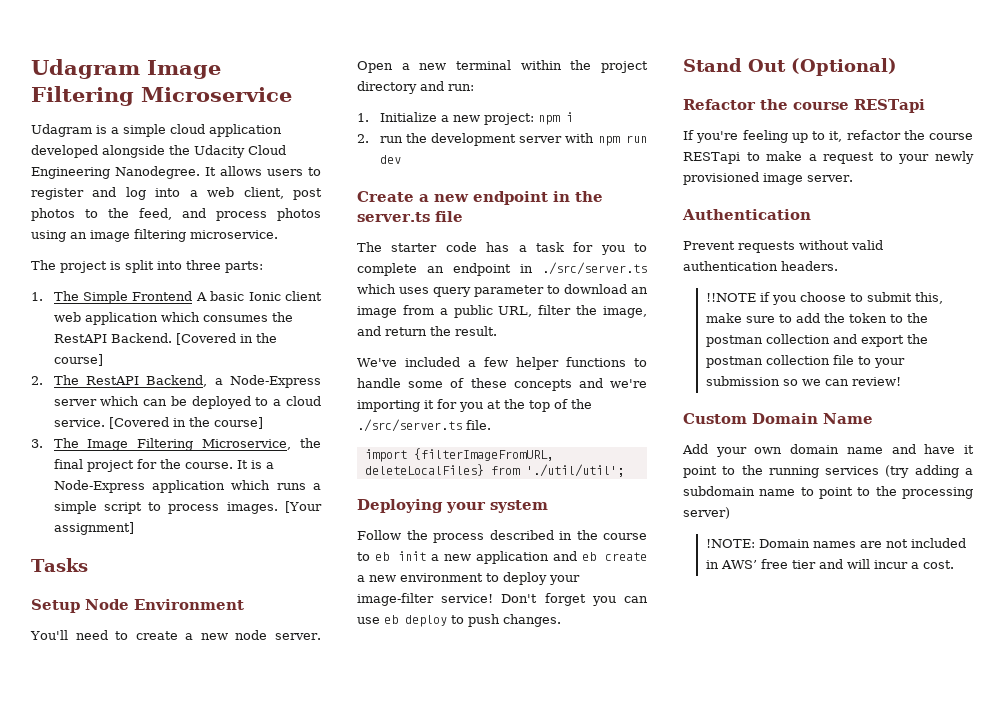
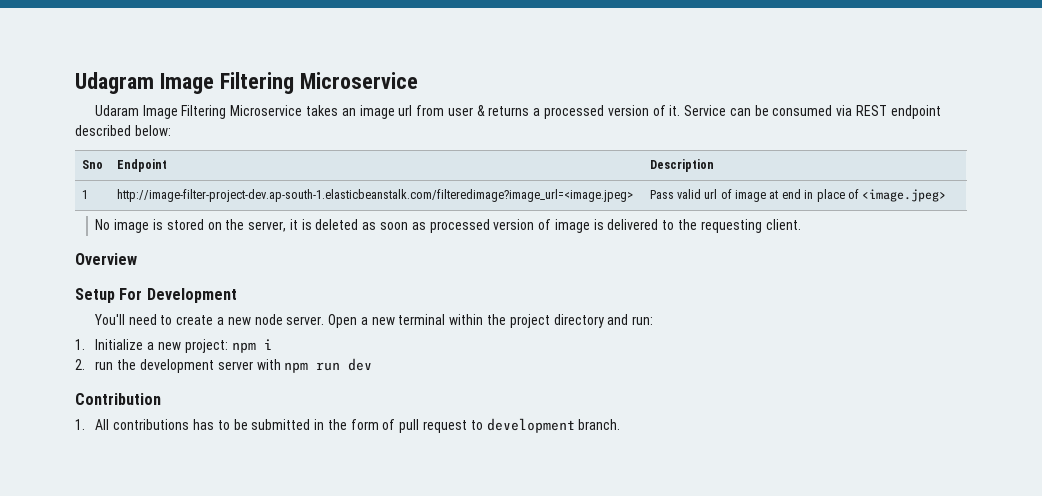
[31,124,282,137] [31,145,286,158] [31,166,321,179] [31,187,322,200] [31,208,321,221] [31,229,278,242] [31,260,263,273] [31,291,322,304] [53,312,293,325] [53,333,277,345] [53,354,103,366] [31,375,321,388] [53,396,321,409] [53,417,263,429] [31,438,321,451] [53,459,274,472] [53,480,322,493] [53,501,323,514] [53,522,134,535] [31,558,88,572] Udagram is a simple cloud application developed alongside the Udacity Cloud Engineering Nanodegree. It allows users to register and log into a web client, post photos to the feed, and process photos using an image filtering microservice. // The project is split into three parts: // 1. The Simple Frontend A basic Ionic client web application which consumes the RestAPI Backend. [Covered in the course] // 2. The RestAPI Backend, a Node-Express server which can be deployed to a cloud service. [Covered in the course] // 3. The Image Filtering Microservice, the final project for the course. It is a Node-Express application which runs a simple script to process images. [Your assignment] // Tasks -> [94,105,941,119] [75,125,171,136] [81,160,103,169] [116,159,167,172] [649,159,714,172] [81,190,88,199] [116,189,633,202] [649,189,947,202] [95,219,801,233] [75,253,137,265] Udaram Image Filtering Microservice takes an image url from user & returns a processed version of it. Service can be consumed via REST endpoint described below: // Sno | Endpoint | Description // 1 | http://image-filter-project-dev.ap-south-1.elasticbeanstalk.com/filteredimage?image_url=<image.jpeg> | Pass valid url of image at end in place of <image.jpeg> // No image is stored on the server, it is deleted as soon as processed version of image is delivered to the requesting client. // Overview
[85,599,244,610] Node Environment -> [119,288,237,303] For Development
[357,191,603,205] [357,211,463,222] [357,242,647,255] [357,262,647,276] [357,284,648,297] [357,305,647,318] [357,326,497,336] [357,357,647,370] [357,378,647,391] [357,399,592,412] [357,419,491,432] [364,448,554,462] [364,464,624,477] [357,499,548,513] [357,530,647,543] [357,551,647,564] [357,572,580,585] [357,593,648,606] [357,614,561,627] [683,58,897,76] [683,99,925,113] [683,130,973,143] [683,151,974,164] [683,172,853,185] [682,209,811,220] [683,240,883,253] [683,261,838,271] [705,292,943,305] [705,313,928,323] [705,334,928,347] [705,355,905,368] [705,376,901,386] [683,413,873,424] [682,444,974,457] [683,465,973,478] [683,486,973,499] [683,507,730,519] [705,538,966,548] [705,559,954,569] Create a new endpoint in the server.ts file // The starter code has a task for you to complete an endpoint in ./src/server.ts which uses query parameter to download an image from a public URL, filter the image, and return the result. // We've included a few helper functions to handle some of these concepts and we're importing it for you at the top of the ./src/server.ts file. // import {filterImageFromURL, deleteLocalFiles} from './util/util'; // Deploying your system // Follow the process described in the course to eb init a new application and eb create a new environment to deploy your image-filter service! Don't forget you can use eb deploy to push changes. // Stand Out (Optional) // Refactor the course RESTapi // If you're feeling up to it, refactor the course RESTapi to make a request to your newly provisioned image server. // Authentication // Prevent requests without valid authentication headers. // !!NOTE if you choose to submit this, make sure to add the token to the postman collection and export the postman collection file to your submission so we can review! // Custom Domain Name // Add your own domain name and have it point to the running services (try adding a subdomain name to point to the processing server) // !NOTE: Domain names are not included in AWS’ free tier and will incur a cost. -> [75,393,161,405] [75,418,621,433] Contribution // 1. All contributions has to be submitted in the form of pull request to development branch.

